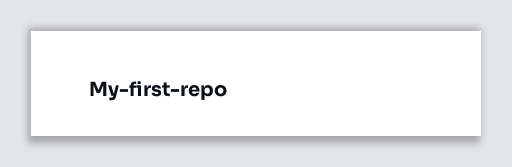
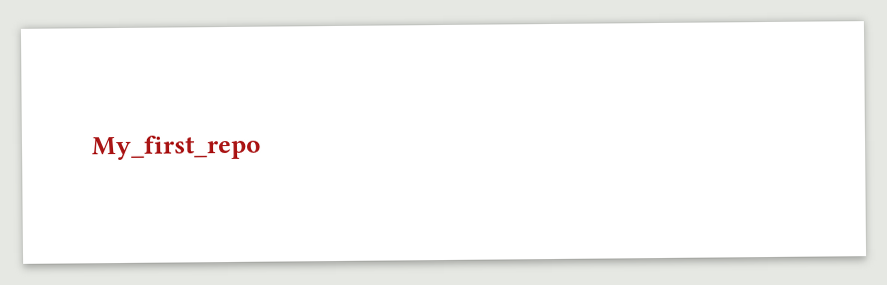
[89,81,227,101] My-first-repo -> [91,134,262,161] My_first_repo

